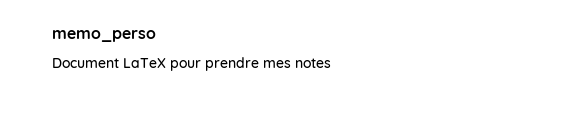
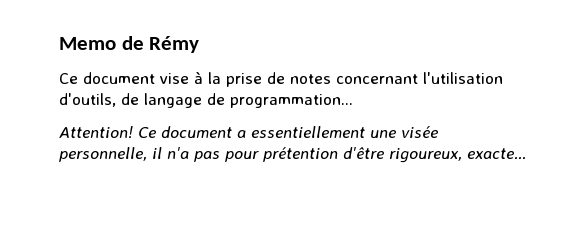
[52,30,156,42] [52,57,331,71] memo_perso // Document LaTeX pour prendre mes notes -> [59,36,200,53] [59,71,503,87] [59,93,353,108] [59,126,438,138] [59,147,526,163] Memo de Rémy // Ce document vise à la prise de notes concernant l'utilisation d'outils, de langage de programmation... // Attention! Ce document a essentiellement une visée personnelle, il n'a pas pour prétention d'être rigoureux, exacte...

